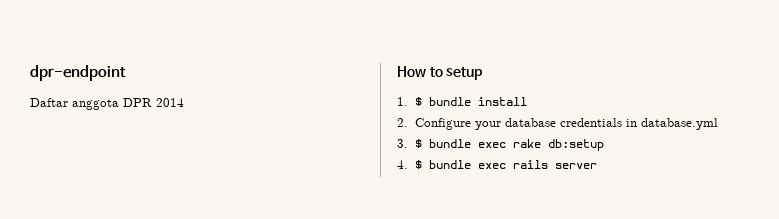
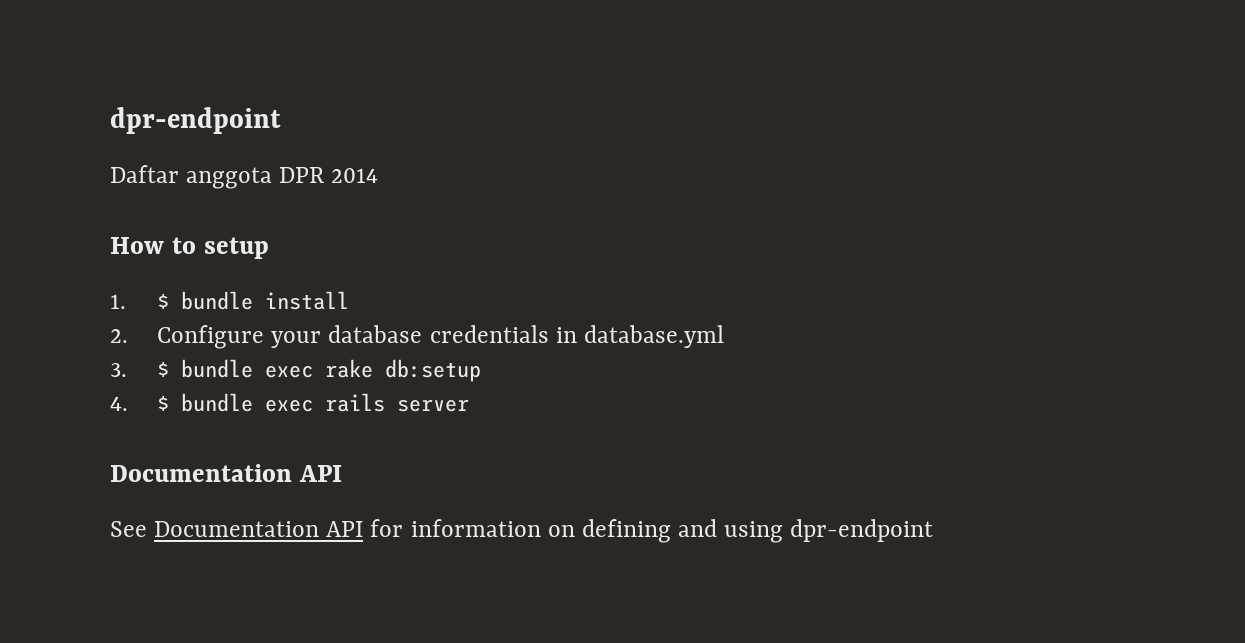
(597, 166) none -> [110,464,342,482] [110,519,934,543] // Documentation API // See Documentation API for information on defining and using dpr-endpoint

